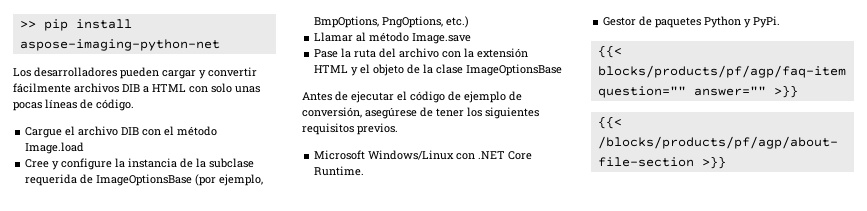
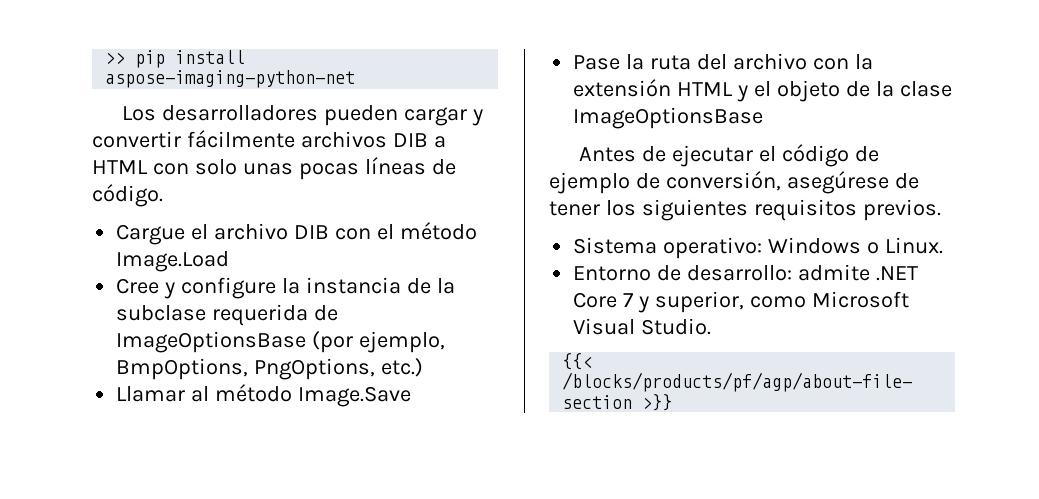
[25,142,85,154] Image.load -> [116,251,230,272] Image.Load
[412,33,472,44] Image.save -> [298,386,412,407] Image.Save
[314,150,533,160] [314,166,365,176] [603,16,781,28] [597,45,622,58] [597,65,846,78] [597,85,798,98] Microsoft Windows/Linux con .NET Core Runtime. // Gestor de paquetes Python y PyPi. // {{< blocks/products/pf/agp/faq-item question="" answer="" >}} -> [573,237,943,259] [573,264,918,281] [573,291,909,313] [573,318,712,335] Sistema operativo: Windows o Linux. // Entorno de desarrollo: admite .NET Core 7 y superior, como Microsoft Visual Studio.

